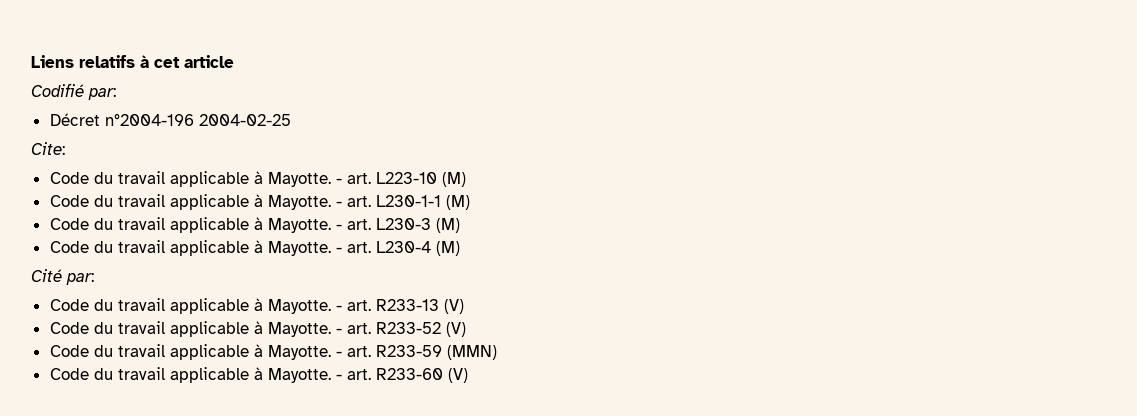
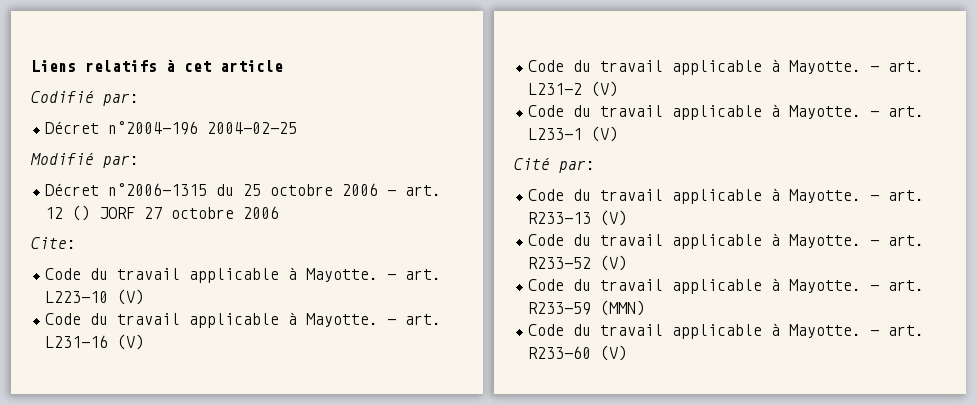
(291, 120) none -> [30,152,139,168] [45,183,442,196] [45,205,280,221] // Modifié par: // Décret n°2006-1315 du 25 octobre 2006 - art. 12 () JORF 27 octobre 2006
[441,172,466,187] [49,194,470,210] [49,217,460,233] [49,240,460,256] (M) // Code du travail applicable à Mayotte. - art. L230-1-1 (M) // Code du travail applicable à Mayotte. - art. L230-3 (M) // Code du travail applicable à Mayotte. - art. L230-4 (M) -> [117,289,145,305] [45,312,442,328] [45,334,145,350] [528,59,925,75] [528,81,619,97] [528,104,925,120] [528,126,619,142] (V) // Code du travail applicable à Mayotte. - art. L231-16 (V) // Code du travail applicable à Mayotte. - art. L231-2 (V) // Code du travail applicable à Mayotte. - art. L233-1 (V)

